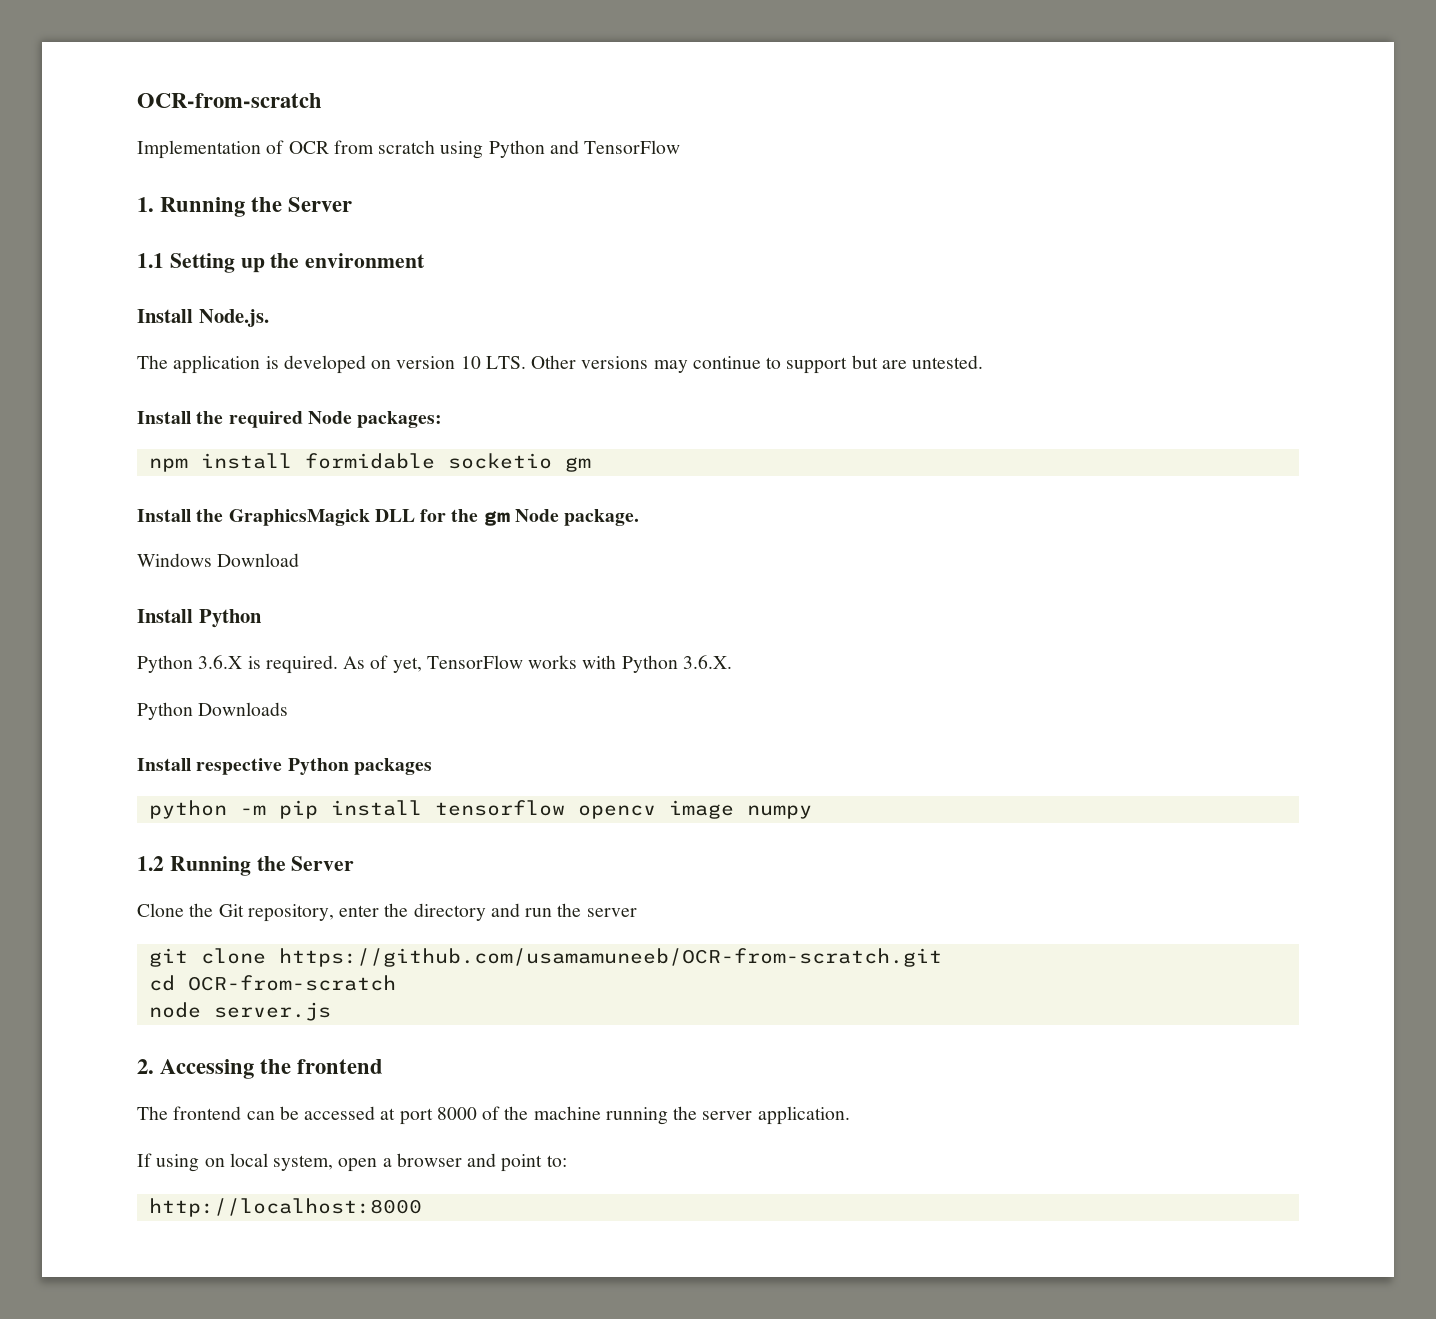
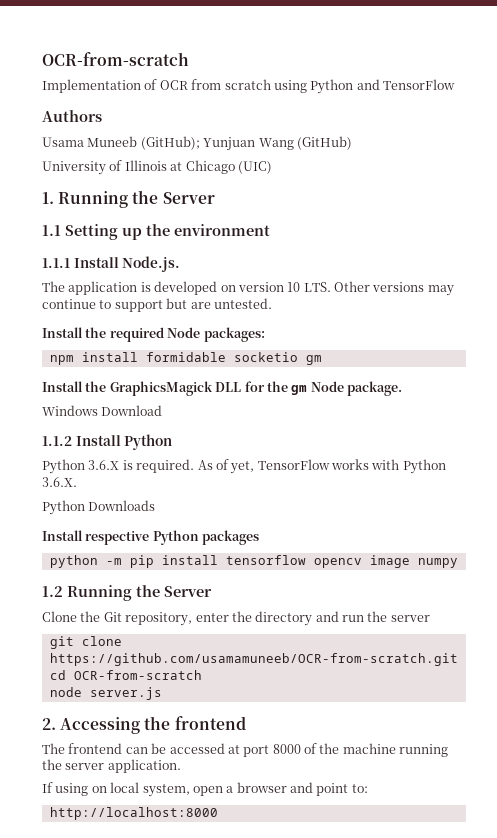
(681, 147) none -> [42,110,102,122] [42,136,352,151] [42,160,272,175] // Authors // Usama Muneeb (GitHub); Yunjuan Wang (GitHub) // University of Illinois at Chicago (UIC)
(426, 260) none -> [42,258,70,268] 1.1.1
(300, 560) none -> [42,436,72,446] 1.1.2

